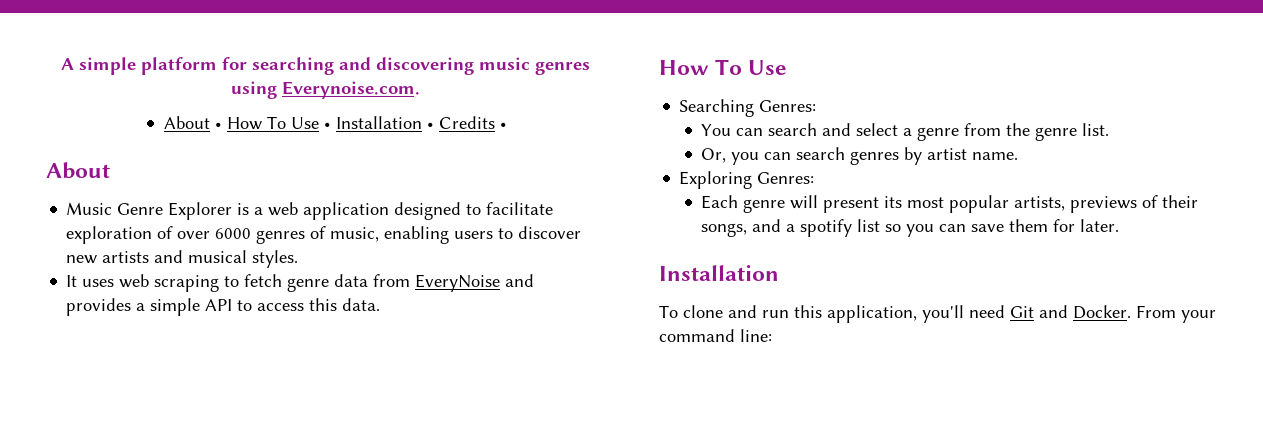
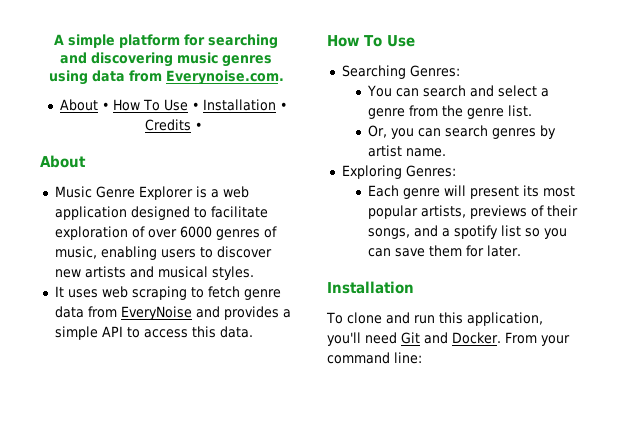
(277, 90) none -> [91,70,162,82] data from

